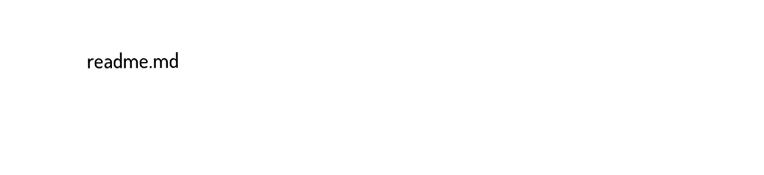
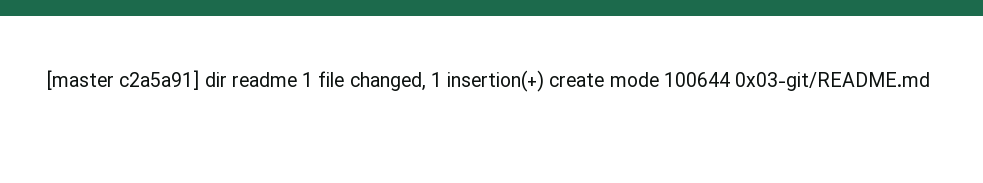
[86,51,179,69] readme.md -> [47,70,931,92] [master c2a5a91] dir readme 1 file changed, 1 insertion(+) create mode 100644 0x03-git/README.md

